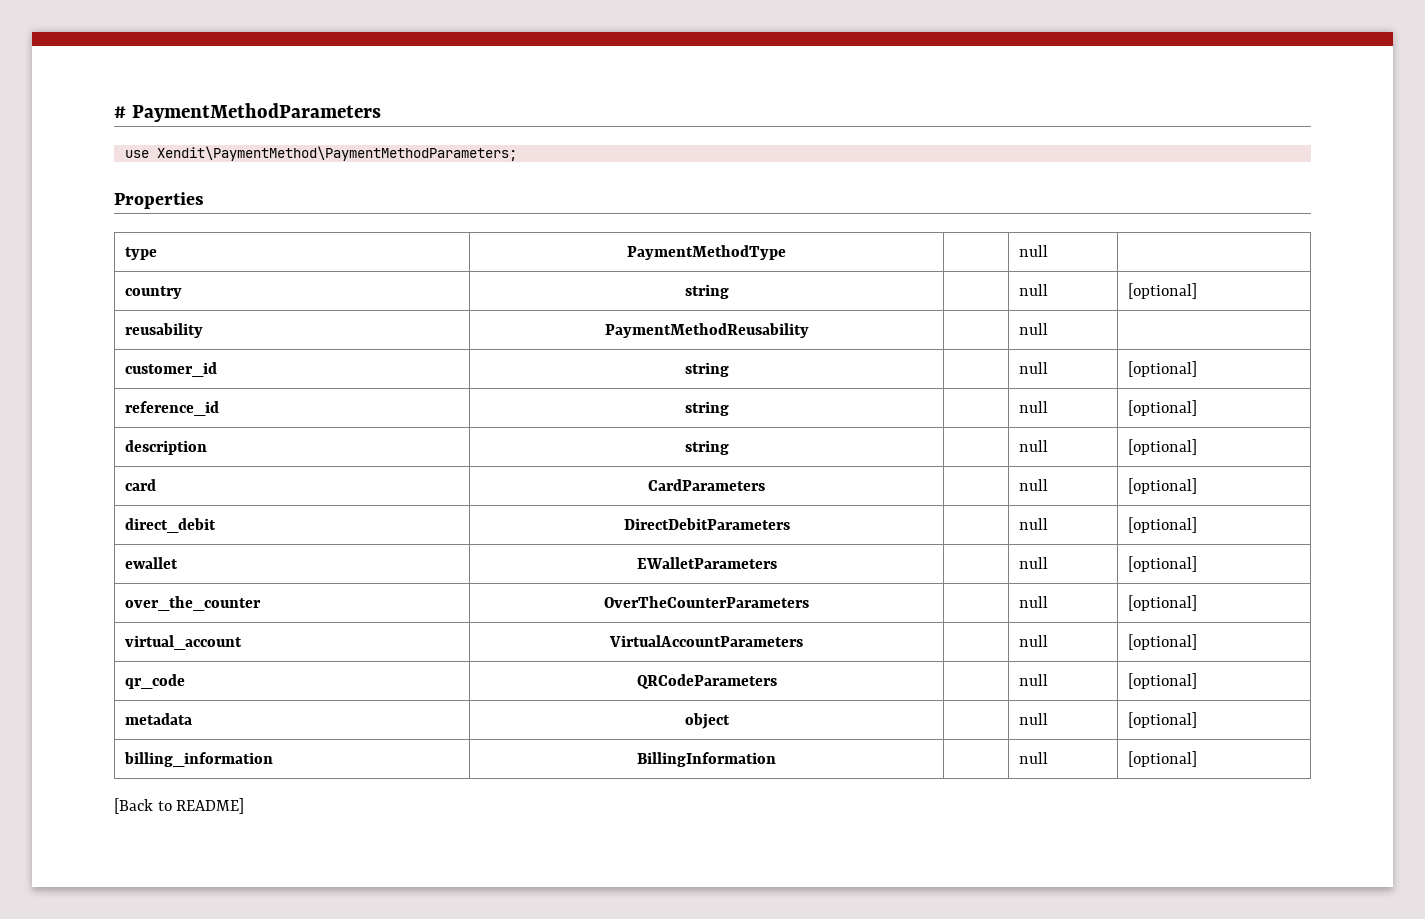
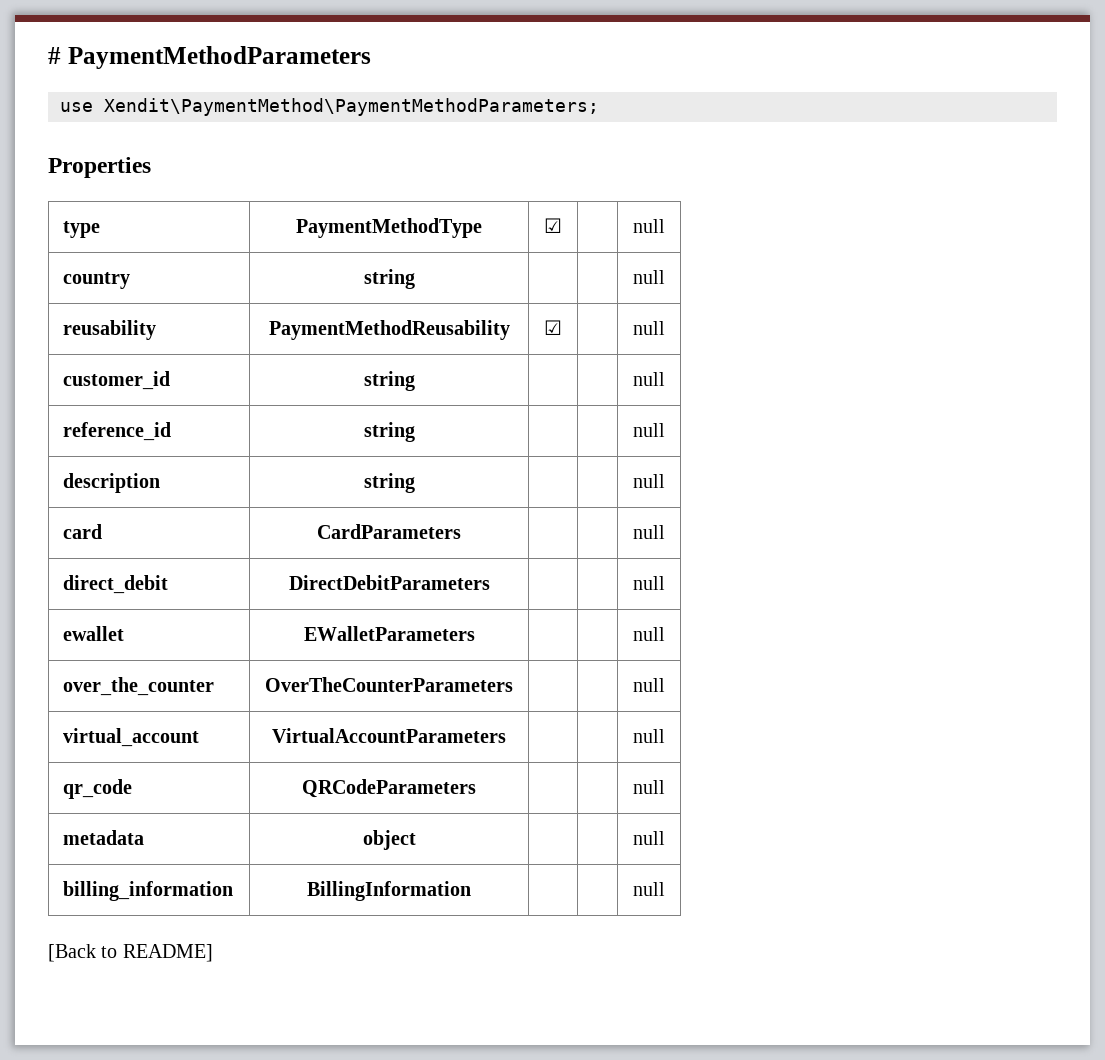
[1019,245,1049,257] | | null | -> [544,218,562,233] [633,219,665,233] | ☑ | | null
[1019,284,1049,296] [1128,283,1198,299] null | [optional] -> [633,270,665,284] | null
[1019,323,1049,335] | | null | -> [544,320,562,335] [633,321,665,335] | ☑ | | null
[1019,362,1049,374] [1128,361,1198,377] null | [optional] -> [633,372,665,386] | null
[1019,401,1049,413] [1128,400,1198,416] null | [optional] -> [633,423,665,437] | null
[1019,440,1049,452] [1128,439,1198,455] null | [optional] -> [633,474,665,488] | null
[1019,479,1049,491] [1128,478,1198,494] null | [optional] -> [633,525,665,539] | null
[1019,518,1049,530] [1128,517,1198,533] null | [optional] -> [633,576,665,590] | null
[1019,557,1049,569] [1128,556,1198,572] null | [optional] -> [633,627,665,641] | null
[1019,596,1049,608] [1128,595,1198,611] null | [optional] -> [633,678,665,692] | null
[1019,635,1049,647] [1128,634,1198,650] null | [optional] -> [633,729,665,743] | null
[1019,674,1049,686] [1128,673,1198,689] null | [optional] -> [633,780,665,794] | null
[1019,713,1049,725] [1128,712,1198,728] null | [optional] -> [633,831,665,845] | null
[1019,752,1049,764] [1128,751,1198,767] null | [optional] -> [633,882,665,896] | null

